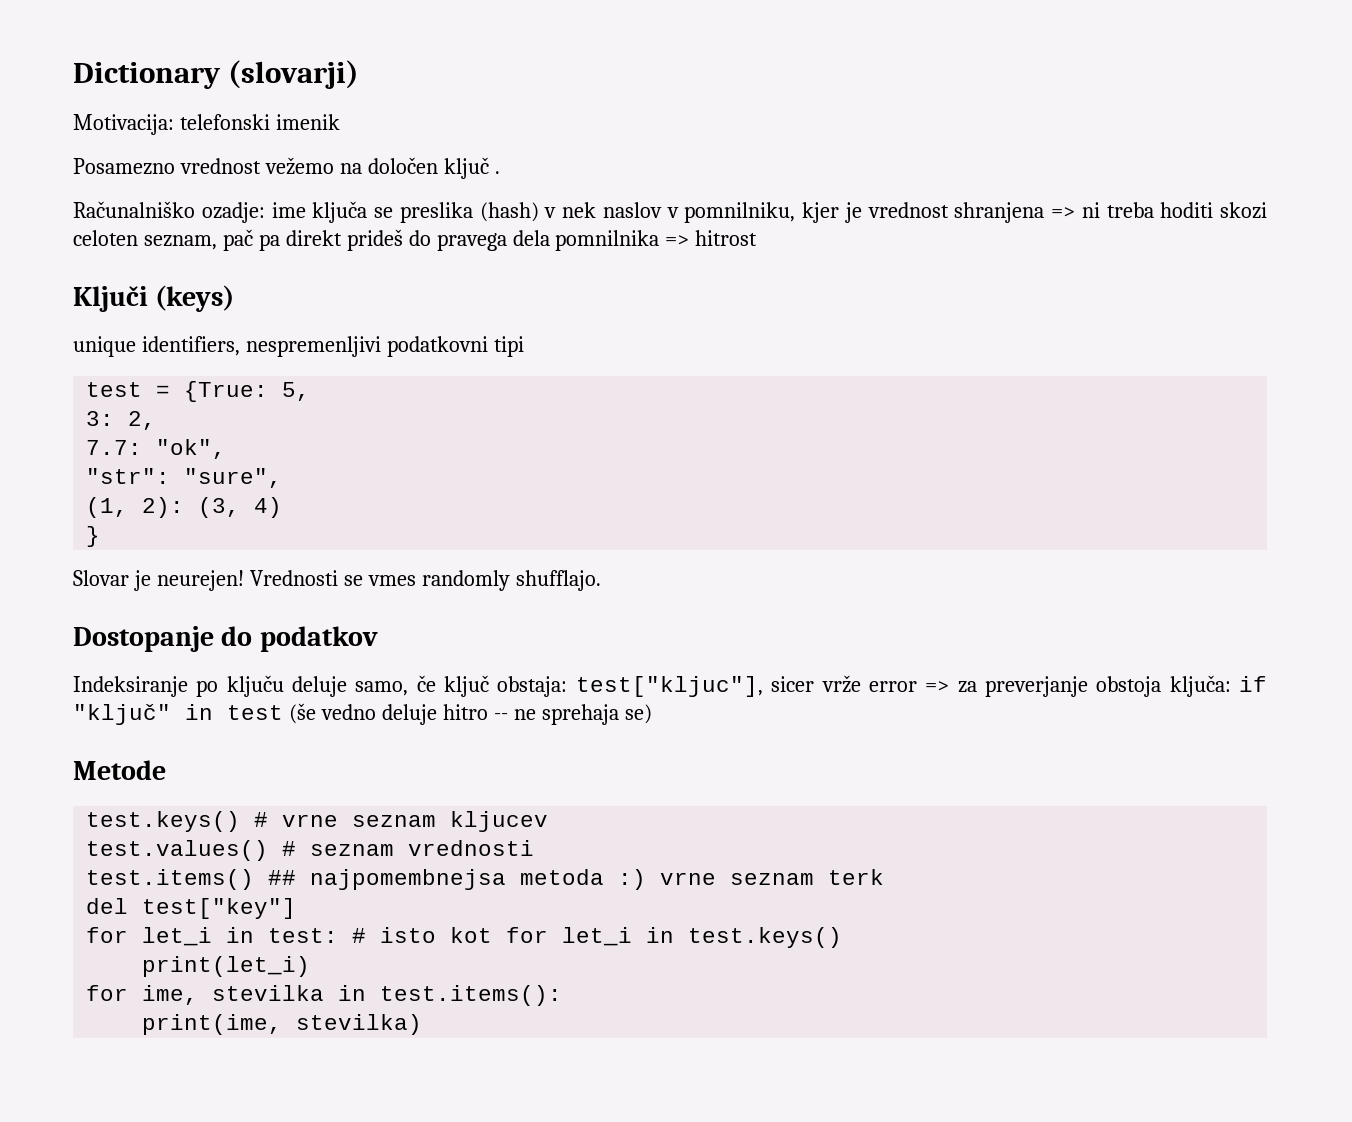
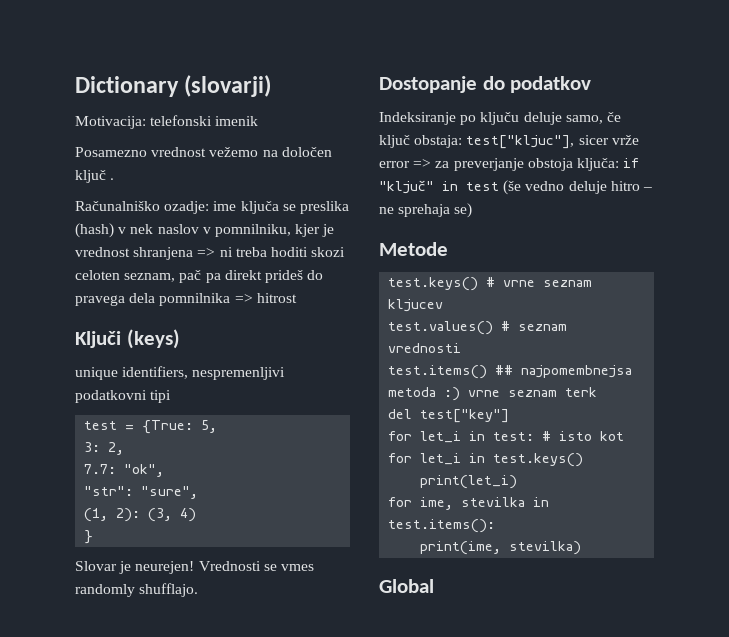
[493,713,508,720] -- -> [642,187,652,191] –
(423, 1024) none -> [379,579,434,593] // Global

